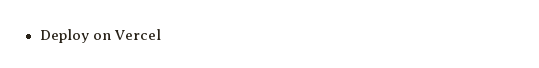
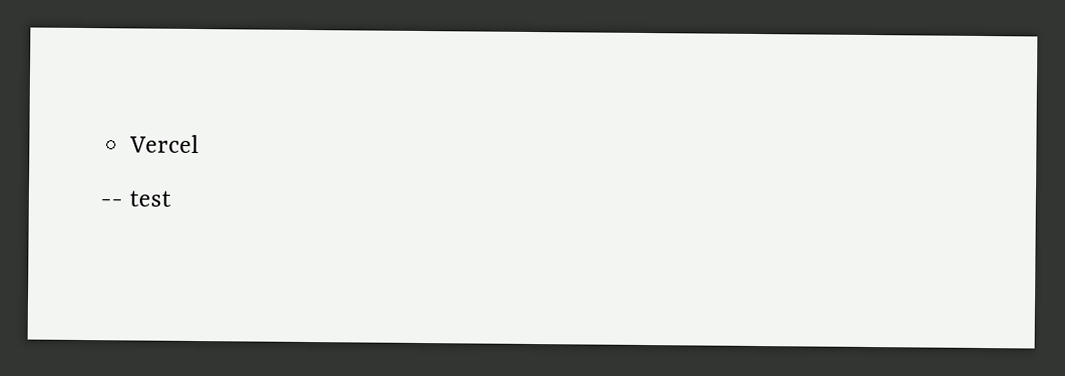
[39,29,111,43] Deploy on -> (129, 144) none
(161, 34) none -> [100,190,172,207] // -- test

